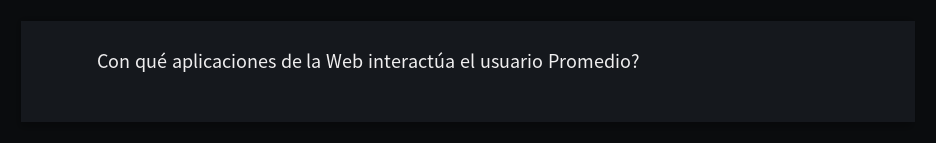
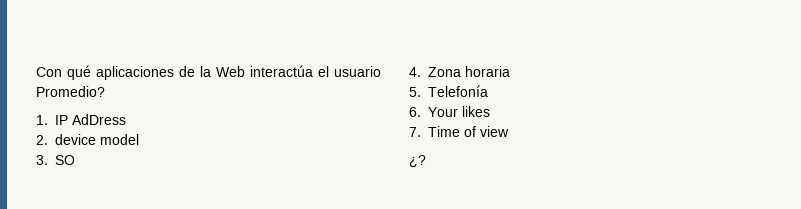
(640, 60) none -> [36,114,126,125] [36,134,139,145] [36,155,75,165] [409,66,510,77] [409,85,488,97] [409,106,490,117] [409,126,509,137] [409,155,426,168] // 1. IP AdDress // 2. device model // 3. SO // 4. Zona horaria // 5. Telefonía // 6. Your likes // 7. Time of view // ¿?

